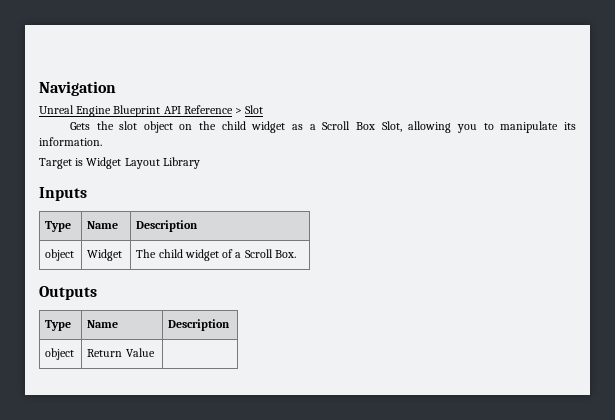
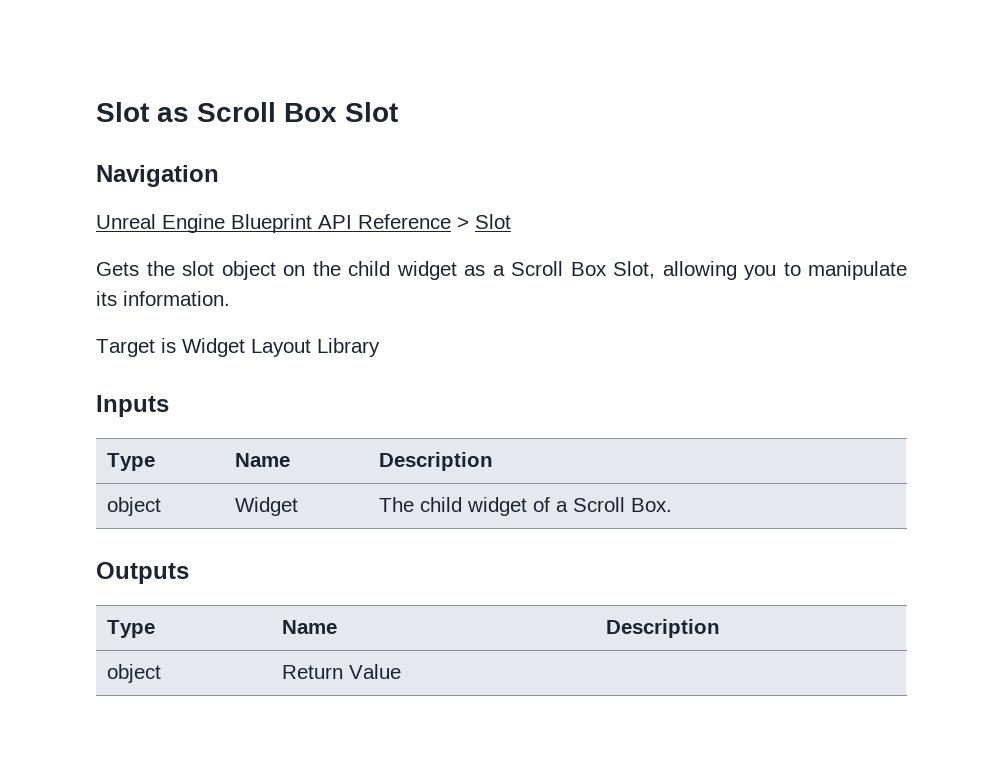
(39, 88) none -> [96,102,398,122] Slot as Scroll Box Slot //

